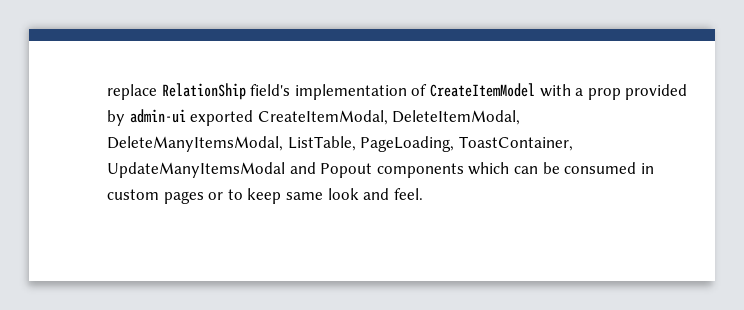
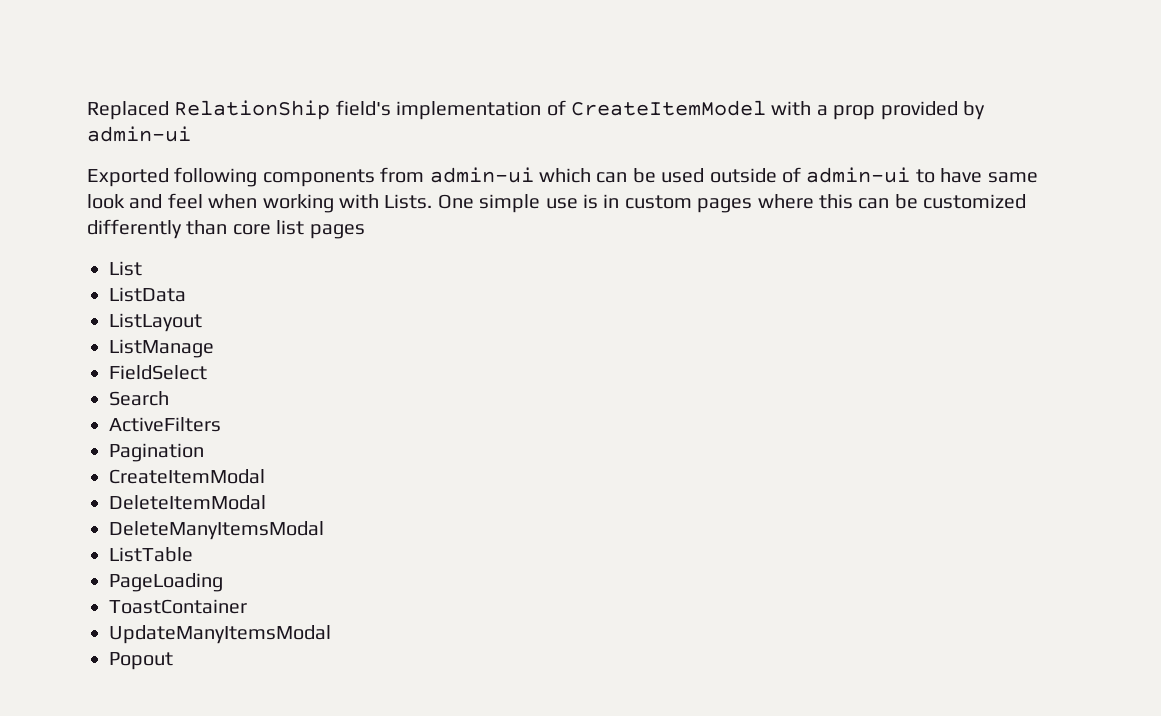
[107,84,157,100] replace -> [87,101,169,120] Replaced
[190,110,521,126] [107,136,573,152] [107,162,654,178] [107,188,423,204] exported CreateItemModal, DeleteItemModal, DeleteManyItemsModal, ListTable, PageLoading, ToastContainer, UpdateManyItemsModal and Popout components which can be consumed in custom pages or to keep same look and feel. -> [87,167,1038,187] [87,193,1027,213] [87,219,365,239] [109,261,142,276] [109,287,186,302] [109,313,202,332] [109,339,214,358] [109,365,207,380] [109,391,169,406] [109,417,221,432] [109,443,204,462] [109,469,265,484] [109,495,266,510] [109,521,324,540] [109,547,193,562] [109,573,223,592] [109,599,247,614] [109,625,331,644] [109,652,173,670] // Exported following components from admin-ui which can be used outside of admin-ui to have same look and feel when working with Lists. One simple use is in custom pages where this can be customized differently than core list pages // List // ListData // ListLayout // ListManage // FieldSelect // Search // ActiveFilters // Pagination // CreateItemModal // DeleteItemModal // DeleteManyItemsModal // ListTable // PageLoading // ToastContainer // UpdateManyItemsModal // Popout

